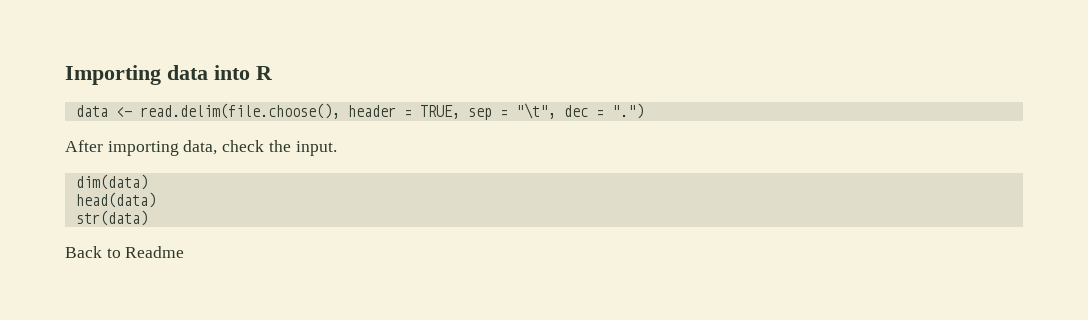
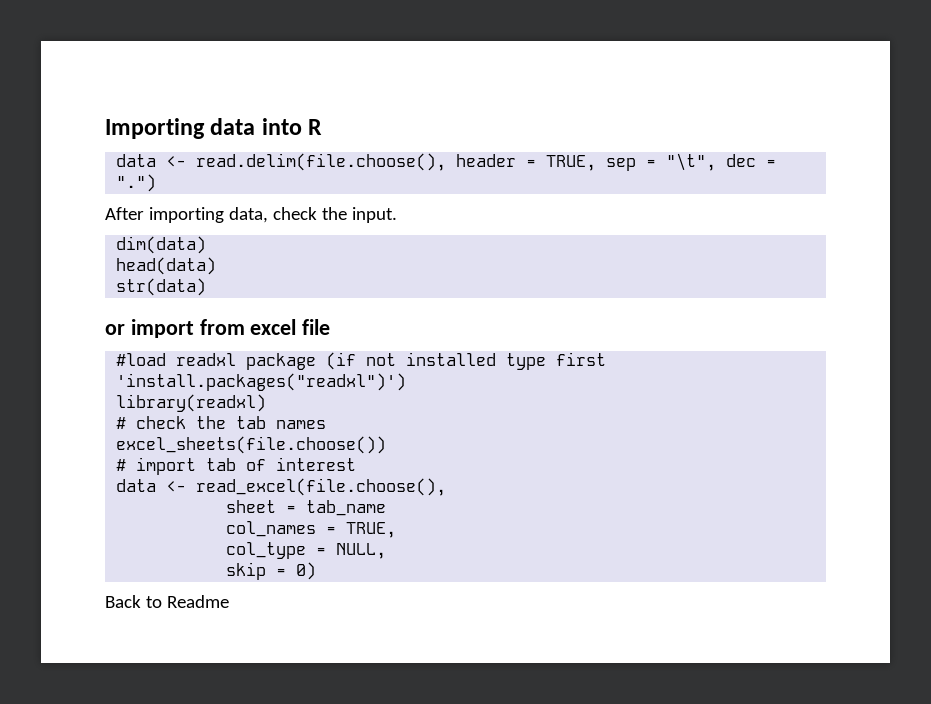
(148, 218) none -> [105,319,331,338] [116,352,607,370] [116,373,407,391] [116,394,267,412] [116,416,327,429] [116,436,387,454] [116,457,357,475] [116,478,447,496] [226,500,387,516] [226,521,397,538] [226,542,387,559] [226,562,317,580] // or import from excel file // #load readxl package (if not installed type first 'install.packages("readxl")') // library(readxl) // # check the tab names // excel_sheets(file.choose()) // # import tab of interest // data <- read_excel(file.choose(), // sheet = tab_name // col_names = TRUE, // col_type = NULL, // skip = 0)

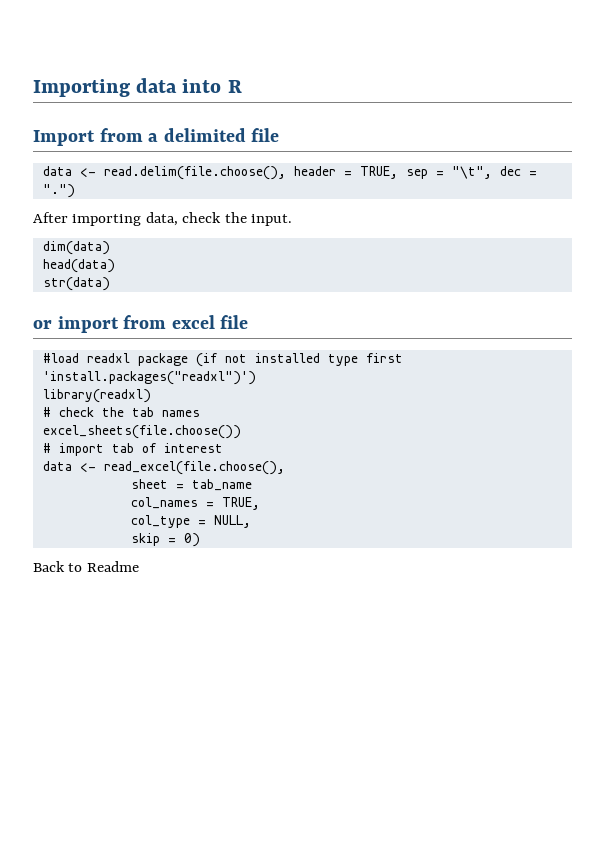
(323, 127) none -> [33,128,280,146] // Import from a delimited file

